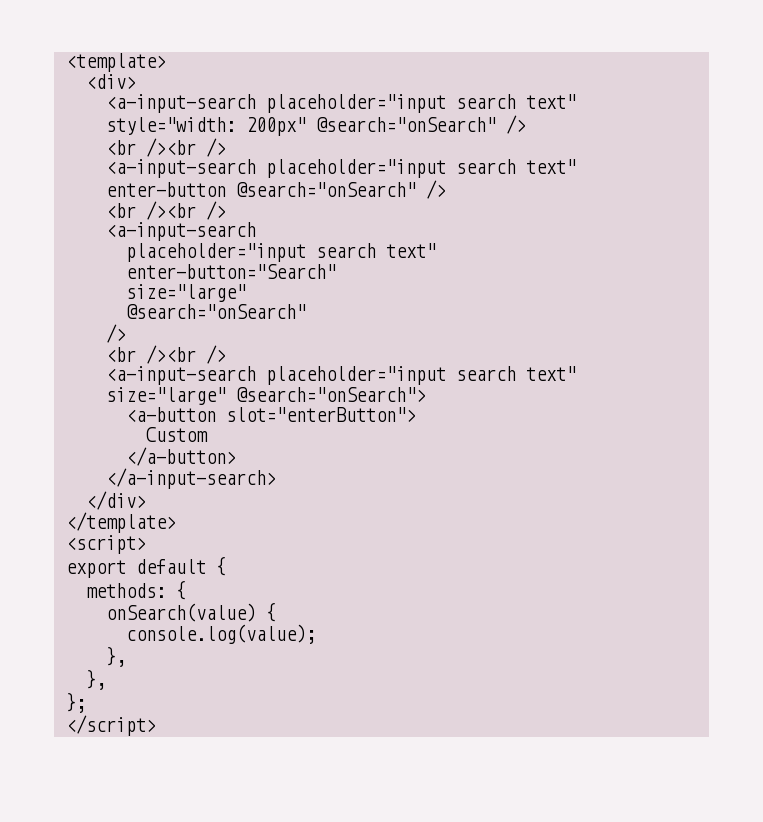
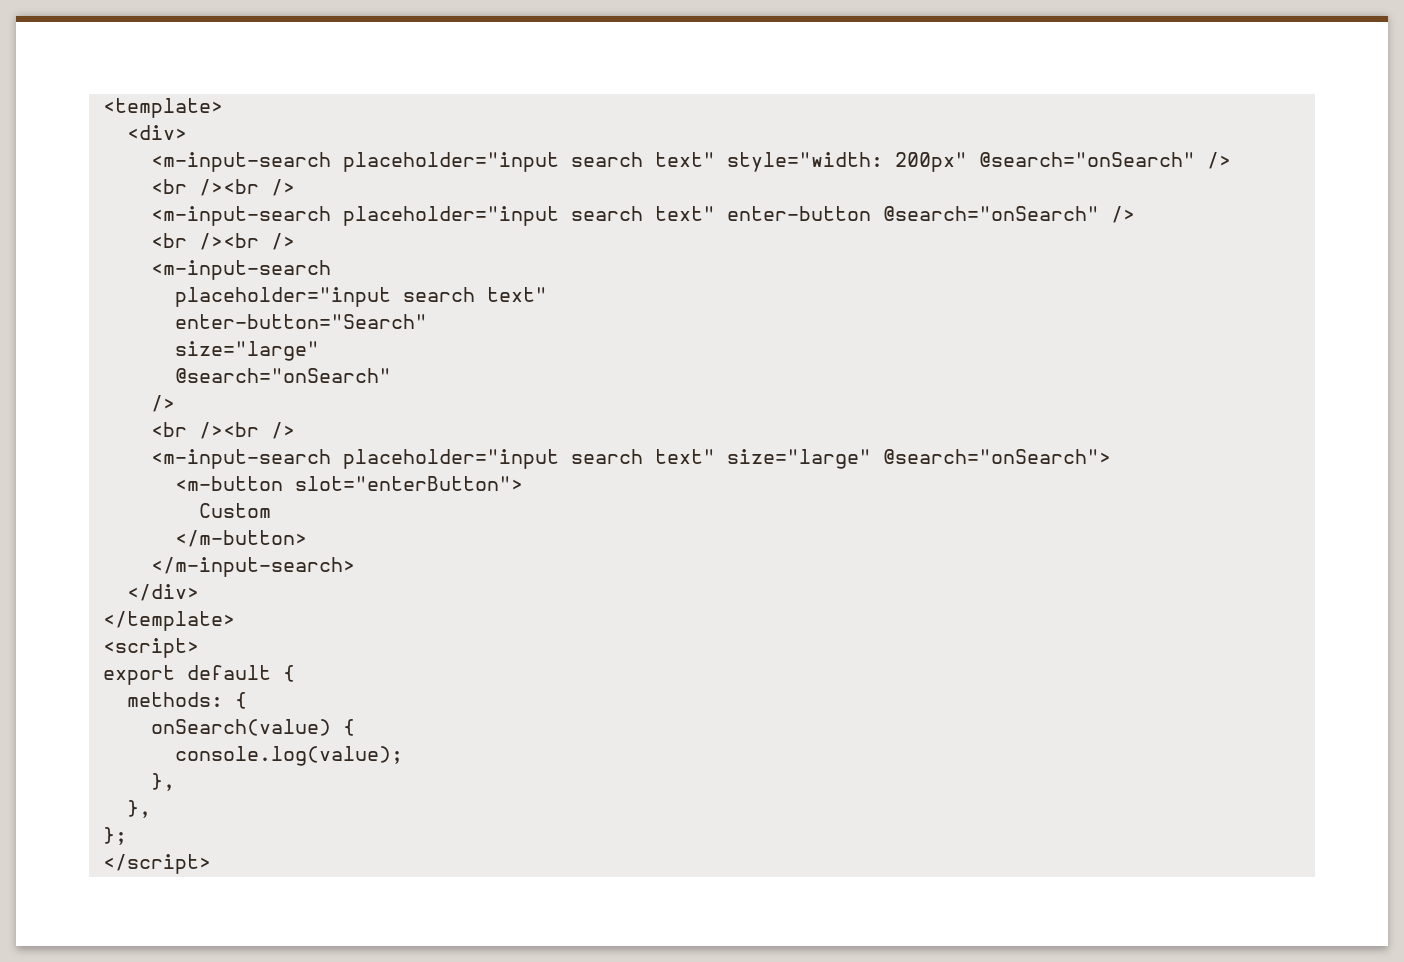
[106,94,257,113] <a-input-search -> [150,152,331,172] <m-input-search
[106,159,257,178] <a-input-search -> [150,206,331,226] <m-input-search
[106,222,257,241] <a-input-search -> [150,260,331,280] <m-input-search
[106,366,257,385] <a-input-search -> [150,449,331,469] <m-input-search
[126,407,217,422] <a-button -> [174,476,283,491] <m-button
[126,447,237,466] [106,468,277,489] </a-button> // </a-input-search> -> [174,530,307,547] [150,557,355,577] </m-button> // </m-input-search>

